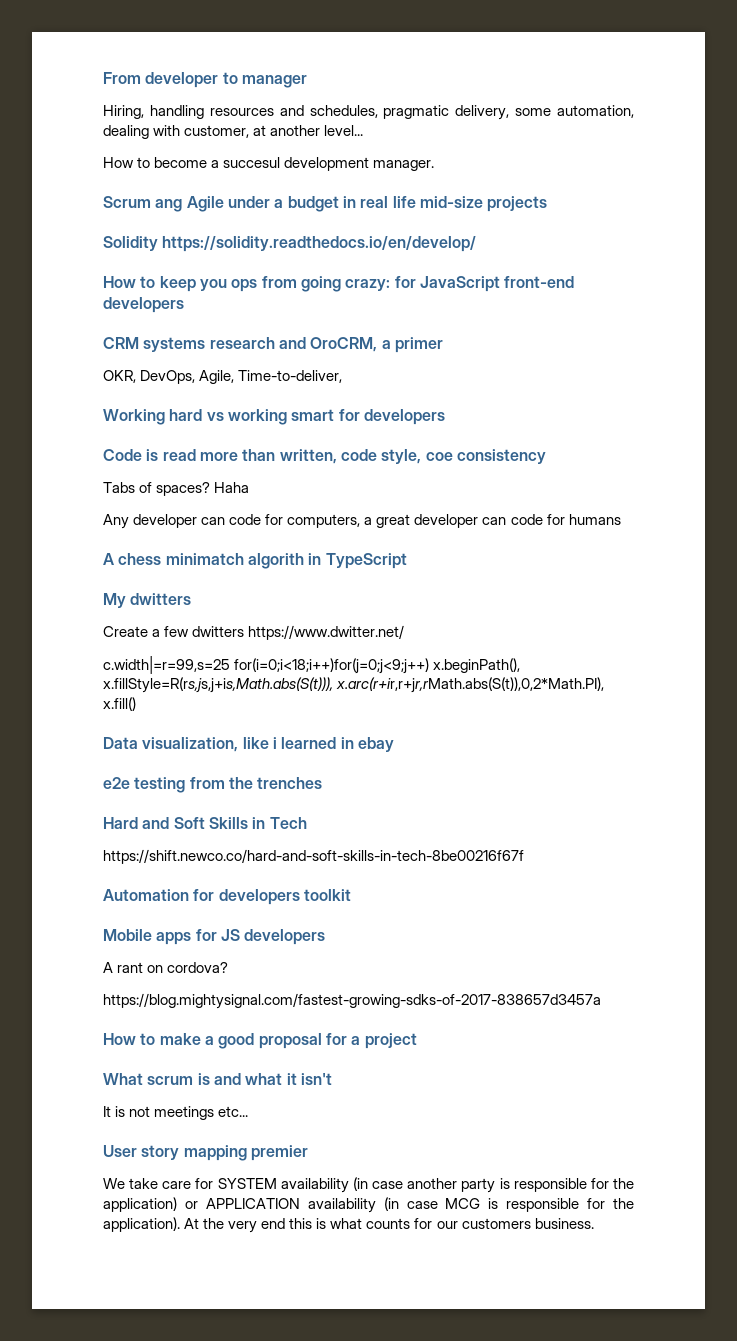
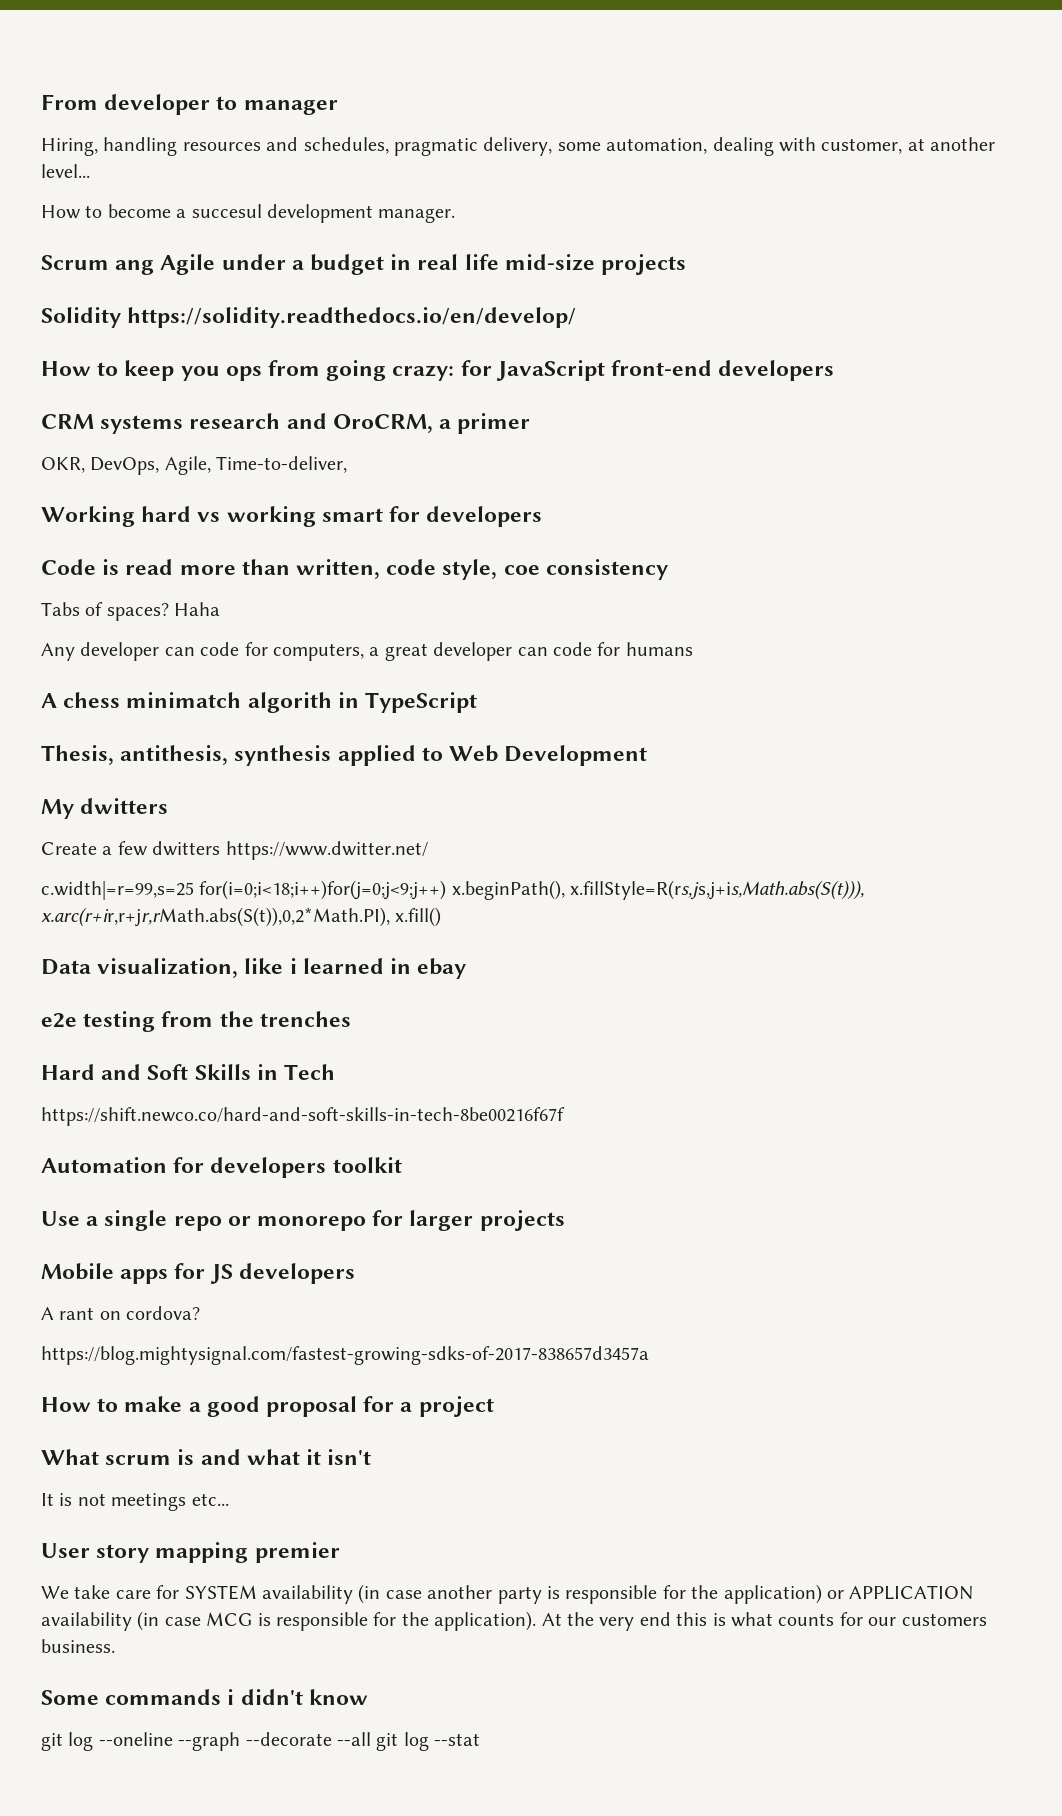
(407, 561) none -> [41,745,648,766] // Thesis, antithesis, synthesis applied to Web Development
(351, 895) none -> [41,1210,565,1231] // Use a single repo or monorepo for larger projects
(594, 1223) none -> [41,1689,368,1705] [41,1732,481,1751] // Some commands i didn't know // git log --oneline --graph --decorate --all git log --stat

